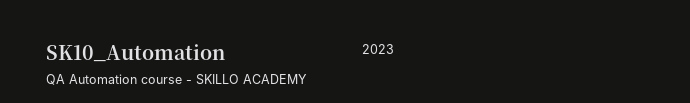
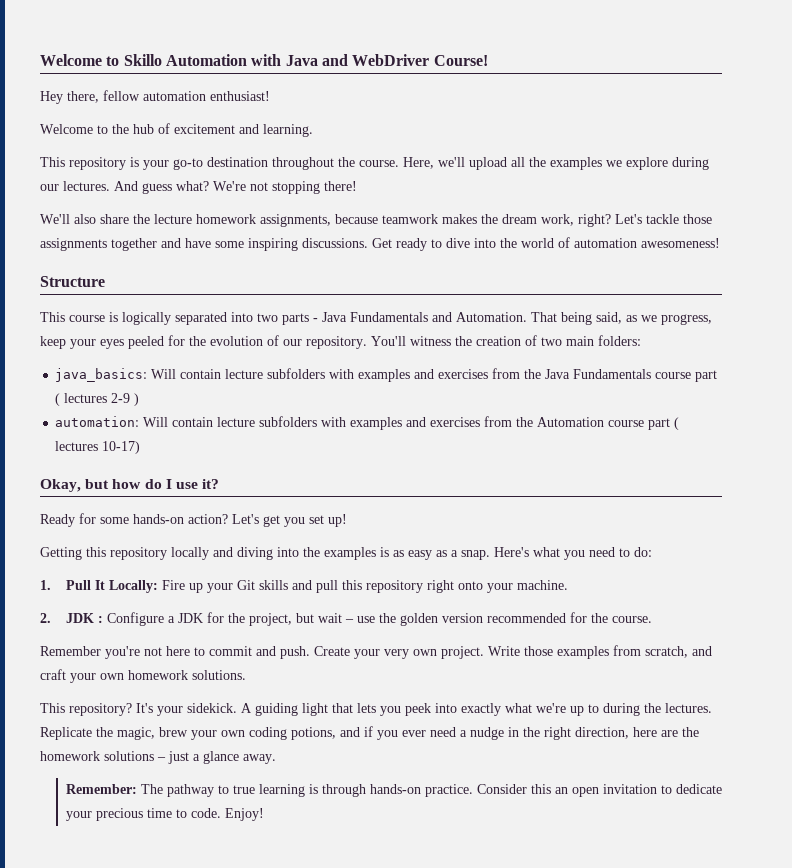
[46,44,225,62] [46,74,307,85] [362,44,394,54] SK10_Automation // QA Automation course - SKILLO ACADEMY 2023 -> [40,54,488,66] [40,90,270,104] [40,123,313,137] [40,157,709,170] [40,181,357,194] [40,214,712,227] [40,237,720,251] [40,276,105,287] [40,312,712,325] [40,335,641,349] [55,368,718,382] [55,393,140,406] [55,416,680,430] [55,441,141,454] [40,479,220,492] [40,513,347,527] [40,547,652,560] [40,580,568,593] [40,612,652,626] [40,645,712,659] [40,669,246,683] [40,703,712,716] [40,726,699,740] [40,751,276,764] [65,784,722,797] [65,808,264,821] Welcome to Skillo Automation with Java and WebDriver Course! // Hey there, fellow automation enthusiast! // Welcome to the hub of excitement and learning. // This repository is your go-to destination throughout the course. Here, we'll upload all the examples we explore during our lectures. And guess what? We're not stopping there! // We'll also share the lecture homework assignments, because teamwork makes the dream work, right? Let's tackle those assignments together and have some inspiring discussions. Get ready to dive into the world of automation awesomeness! // Structure // This course is logically separated into two parts - Java Fundamentals and Automation. That being said, as we progress, keep your eyes peeled for the evolution of our repository. You'll witness the creation of two main folders: // java_basics: Will contain lecture subfolders with examples and exercises from the Java Fundamentals course part ( lectures 2-9 ) // automation: Will contain lecture subfolders with examples and exercises from the Automation course part ( lectures 10-17) // Okay, but how do I use it? // Ready for some hands-on action? Let's get you set up! // Getting this repository locally and diving into the examples is as easy as a snap. Here's what you need to do: // 1. Pull It Locally: Fire up your Git skills and pull this repository right onto your machine. // 2. JDK : Configure a JDK for the project, but wait – use the golden version recommended for the course. // Remember you're not here to commit and push. Create your very own project. Write those examples from scratch, and craft your own homework solutions. // This repository? It's your sidekick. A guiding light that lets you peek into exactly what we're up to during the lectures. Replicate the magic, brew your own coding potions, and if you ever need a nudge in the right direction, here are the homework solutions – just a glance away. // Remember: The pathway to true learning is through hands-on practice. Consider this an open invitation to dedicate your precious time to code. Enjoy!

